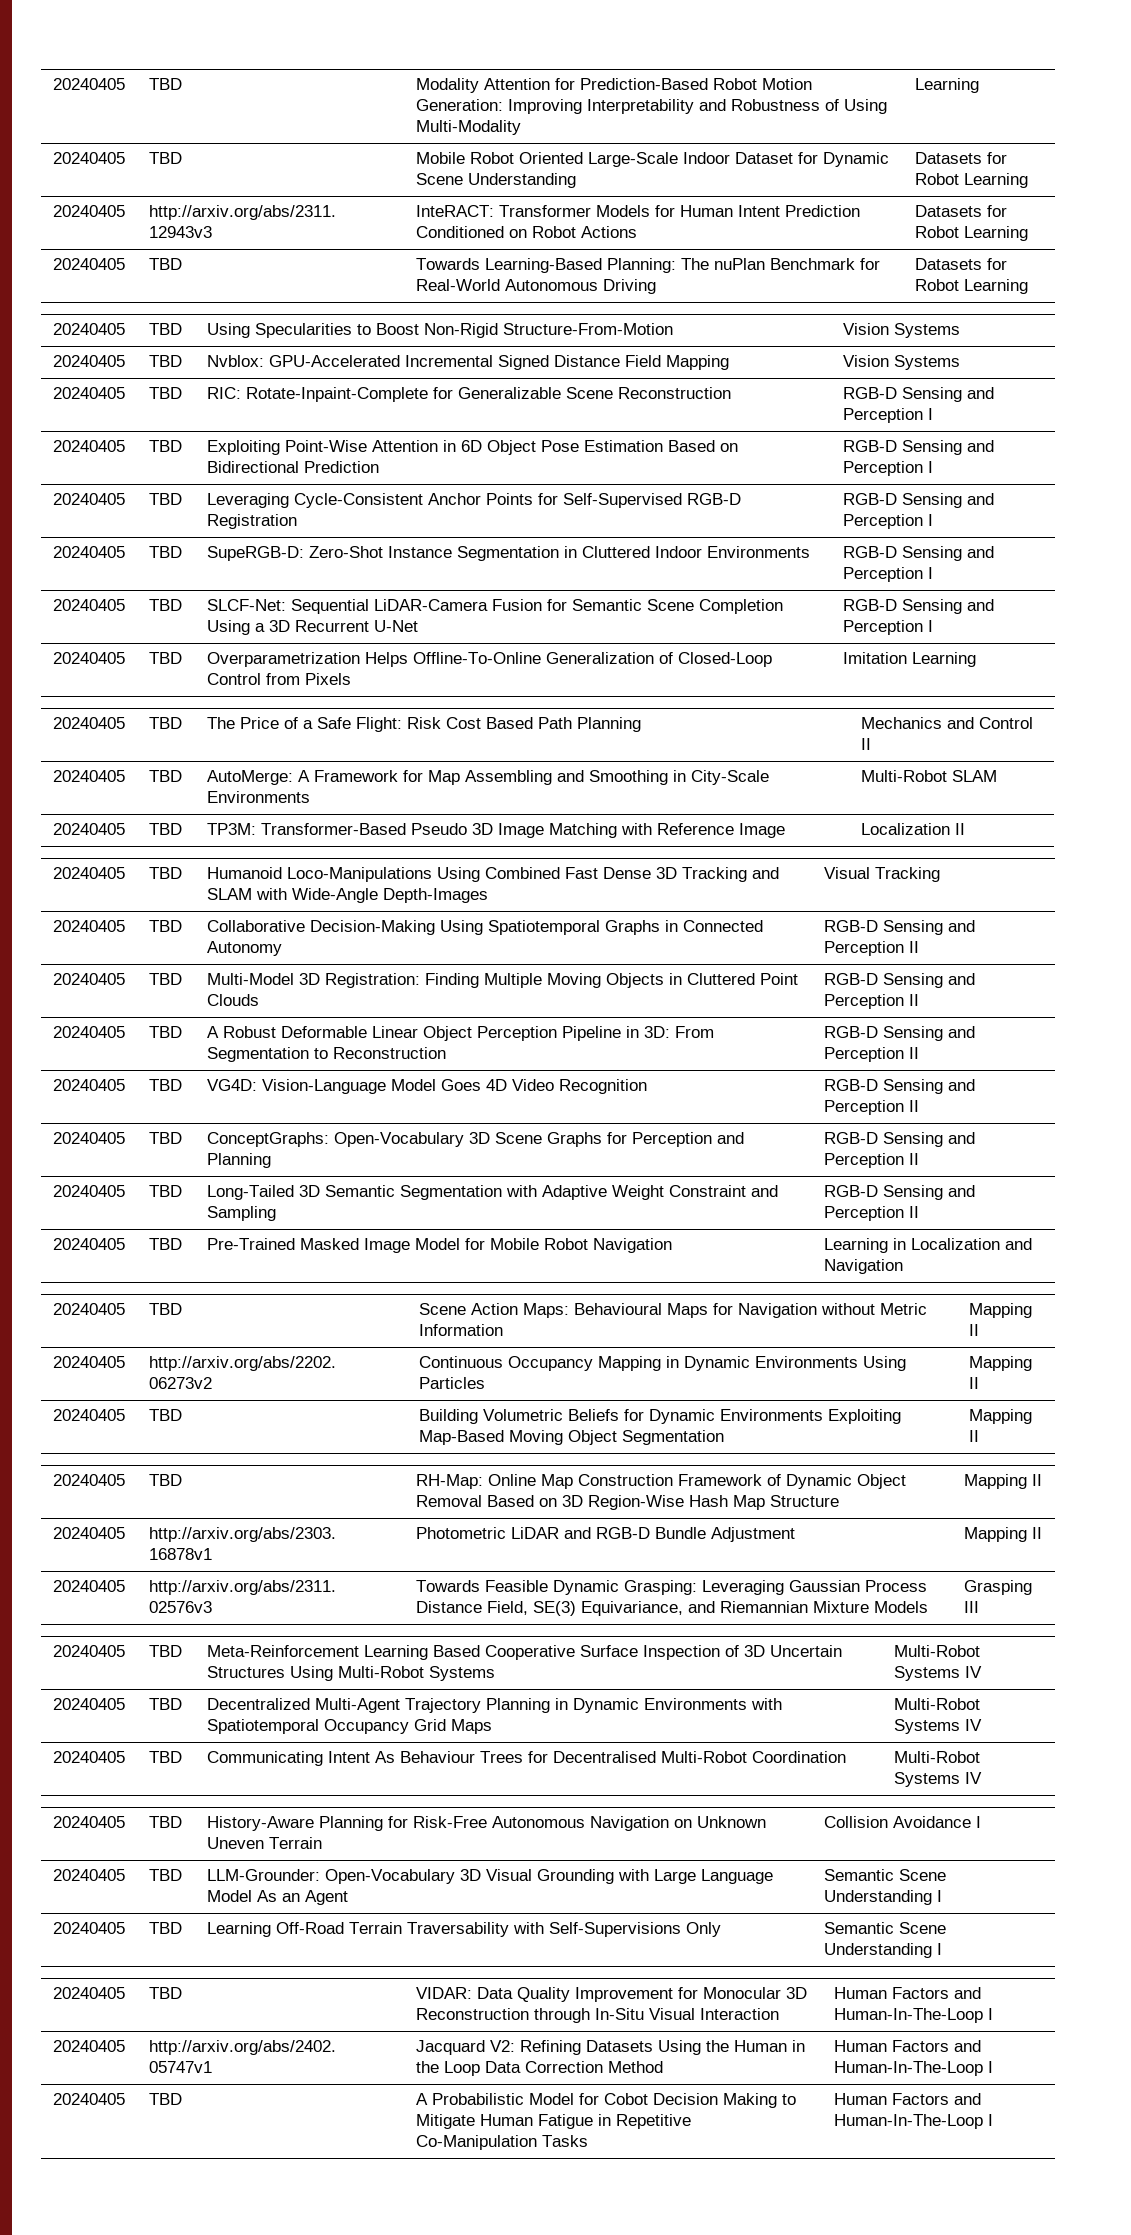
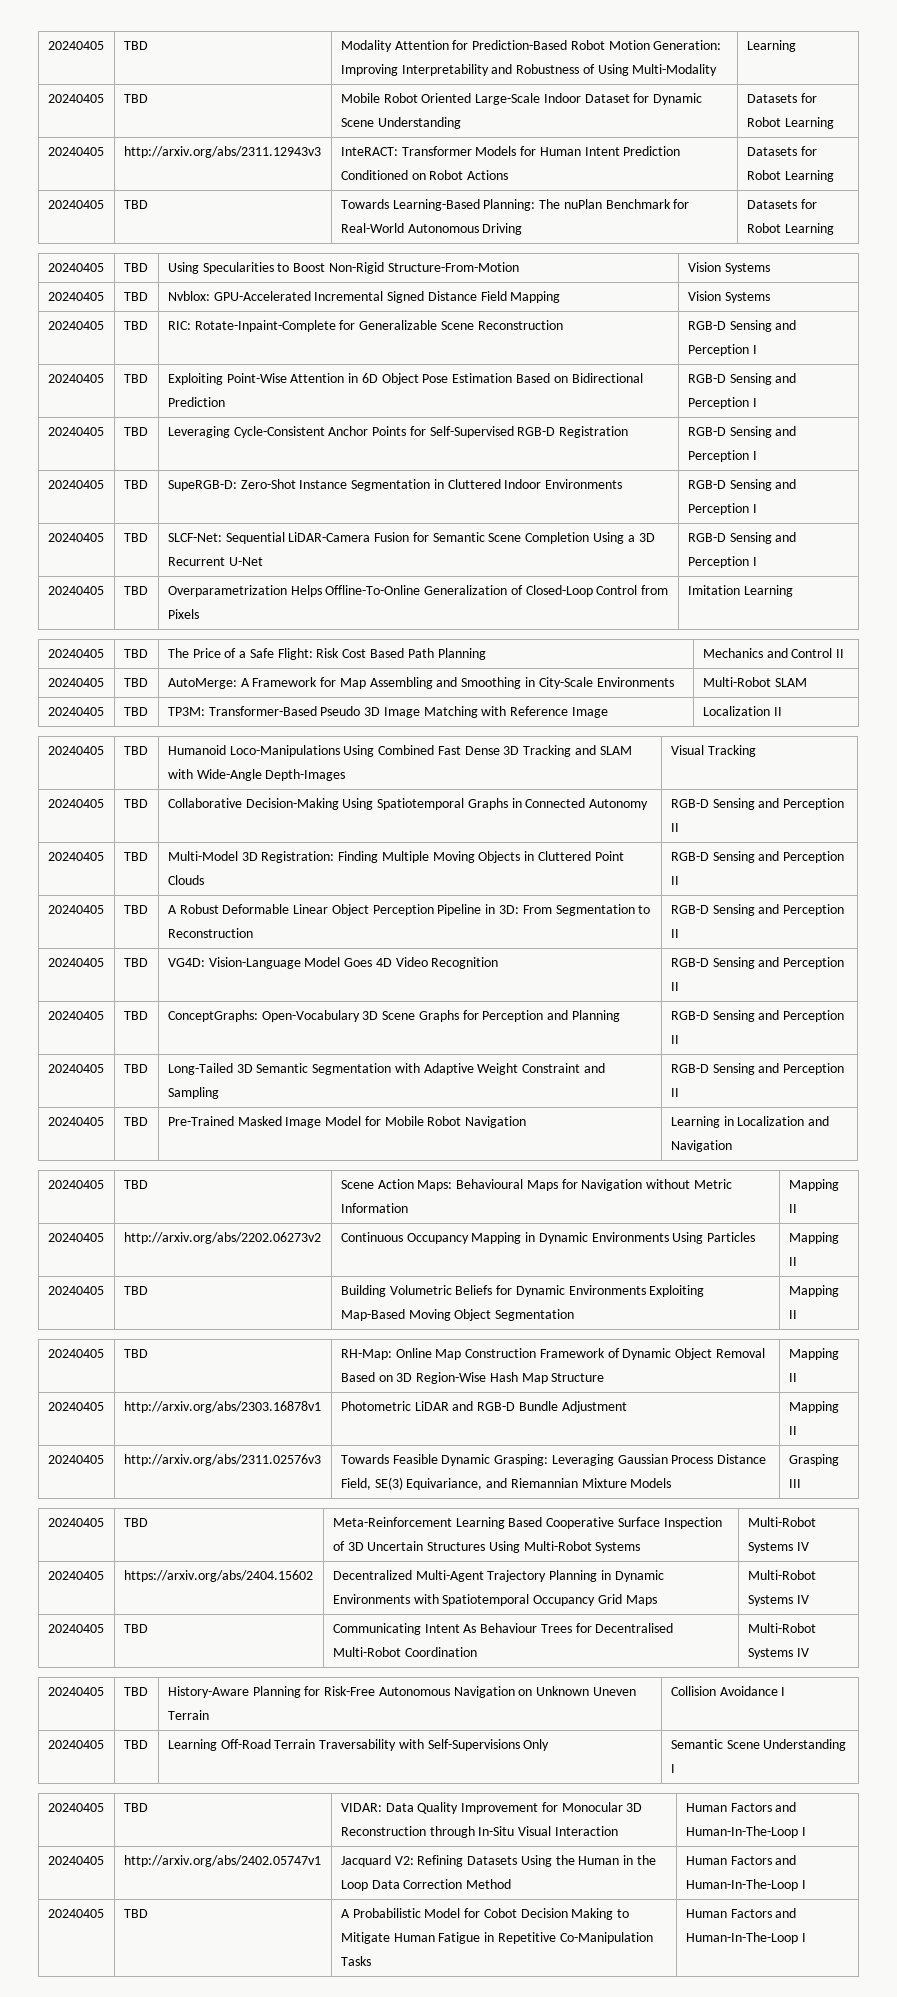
[148,1698,182,1710] TBD -> [123,1570,313,1582] https://arxiv.org/abs/2404.15602
[52,1869,125,1881] [148,1869,182,1881] [206,1869,773,1884] [206,1890,348,1905] [823,1869,946,1881] [823,1890,942,1905] // 20240405 | TBD | LLM-Grounder: Open-Vocabulary 3D Visual Grounding with Large Language Model As an Agent | Semantic Scene Understanding I -> (786, 1691) none

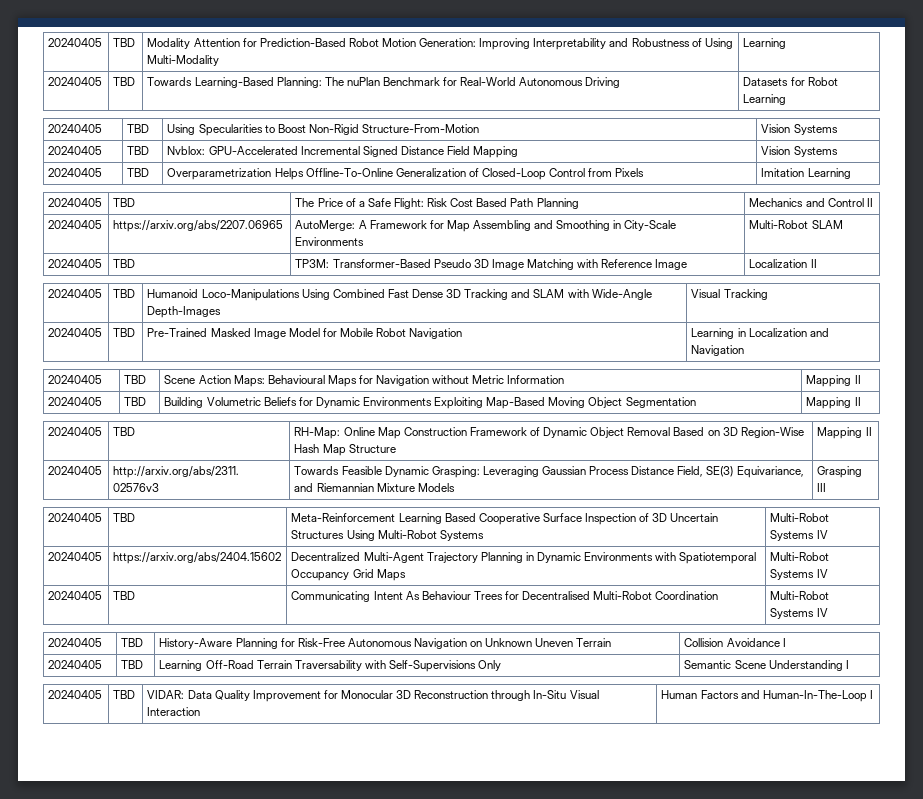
[47,94,104,103] [123,94,148,103] [340,93,703,105] [340,117,461,129] [746,93,817,103] [746,117,834,129] [47,147,104,156] [123,146,321,158] [340,146,681,156] [340,170,509,180] [746,146,817,156] [746,170,834,182] // 20240405 | TBD | Mobile Robot Oriented Large-Scale Indoor Dataset for Dynamic Scene Understanding | Datasets for Robot Learning // 20240405 | http://arxiv.org/abs/2311.12943v3 | InteRACT: Transformer Models for Human Intent Prediction Conditioned on Robot Actions | Datasets for Robot Learning -> (787, 43) none
[47,321,104,330] [123,321,148,330] [167,320,563,332] [687,320,797,332] [687,344,757,356] [47,374,104,383] [123,374,148,383] [167,373,643,385] [167,397,225,407] [687,373,797,385] [687,397,757,409] [47,427,104,436] [123,427,148,436] [167,426,629,438] [687,426,797,438] [687,450,757,462] [47,480,104,489] [123,480,148,489] [167,479,623,491] [687,479,797,491] [687,503,757,515] [47,533,104,542] [123,533,148,542] [167,532,655,544] [167,557,263,566] [687,532,797,544] [687,556,757,568] // 20240405 | TBD | RIC: Rotate-Inpaint-Complete for Generalizable Scene Reconstruction | RGB-D Sensing and Perception I // 20240405 | TBD | Exploiting Point-Wise Attention in 6D Object Pose Estimation Based on Bidirectional Prediction | RGB-D Sensing and Perception I // 20240405 | TBD | Leveraging Cycle-Consistent Anchor Points for Self-Supervised RGB-D Registration | RGB-D Sensing and Perception I // 20240405 | TBD | SupeRGB-D: Zero-Shot Instance Segmentation in Cluttered Indoor Environments | RGB-D Sensing and Perception I // 20240405 | TBD | SLCF-Net: Sequential LiDAR-Camera Fusion for Semantic Scene Completion Using a 3D Recurrent U-Net | RGB-D Sensing and Perception I -> (838, 151) none
[123,678,148,687] TBD -> [113,220,284,232] https://arxiv.org/abs/2207.06965
[47,799,104,808] [123,799,148,808] [167,798,649,810] [670,798,845,810] [670,823,679,832] [47,852,104,861] [123,852,148,861] [167,851,624,863] [167,875,204,885] [670,851,845,863] [670,876,679,885] [47,905,104,914] [123,905,148,914] [167,904,651,916] [167,928,253,938] [670,904,845,916] [670,929,679,938] [47,958,104,967] [123,958,148,967] [167,957,499,969] [670,957,845,969] [670,982,679,991] [47,1011,104,1020] [123,1011,148,1020] [167,1010,620,1022] [670,1010,845,1022] [670,1035,679,1044] [47,1064,104,1073] [123,1064,148,1073] [167,1063,605,1075] [167,1087,219,1099] [670,1063,845,1075] [670,1088,679,1097] // 20240405 | TBD | Collaborative Decision-Making Using Spatiotemporal Graphs in Connected Autonomy | RGB-D Sensing and Perception II // 20240405 | TBD | Multi-Model 3D Registration: Finding Multiple Moving Objects in Cluttered Point Clouds | RGB-D Sensing and Perception II // 20240405 | TBD | A Robust Deformable Linear Object Perception Pipeline in 3D: From Segmentation to Reconstruction | RGB-D Sensing and Perception II // 20240405 | TBD | VG4D: Vision-Language Model Goes 4D Video Recognition | RGB-D Sensing and Perception II // 20240405 | TBD | ConceptGraphs: Open-Vocabulary 3D Scene Graphs for Perception and Planning | RGB-D Sensing and Perception II // 20240405 | TBD | Long-Tailed 3D Semantic Segmentation with Adaptive Weight Constraint and Sampling | RGB-D Sensing and Perception II -> (768, 294) none
[47,1233,104,1242] [123,1232,321,1244] [340,1232,756,1244] [788,1232,839,1244] [788,1257,797,1266] // 20240405 | http://arxiv.org/abs/2202.06273v2 | Continuous Occupancy Mapping in Dynamic Environments Using Particles | Mapping II -> (861, 379) none
[47,1402,104,1411] [123,1401,321,1413] [340,1401,627,1413] [788,1401,839,1413] [788,1426,797,1435] // 20240405 | http://arxiv.org/abs/2303.16878v1 | Photometric LiDAR and RGB-D Bundle Adjustment | Mapping II -> (872, 431) none
[47,1856,104,1865] [123,1855,321,1867] [340,1855,656,1867] [340,1879,512,1891] [685,1855,797,1865] [685,1879,806,1891] [47,1909,104,1918] [123,1909,148,1918] [340,1908,630,1920] [340,1932,653,1944] [340,1956,371,1966] [685,1908,797,1918] [685,1932,806,1944] // 20240405 | http://arxiv.org/abs/2402.05747v1 | Jacquard V2: Refining Datasets Using the Human in the Loop Data Correction Method | Human Factors and Human-In-The-Loop I // 20240405 | TBD | A Probabilistic Model for Cobot Decision Making to Mitigate Human Fatigue in Repetitive Co-Manipulation Tasks | Human Factors and Human-In-The-Loop I -> (873, 694) none

